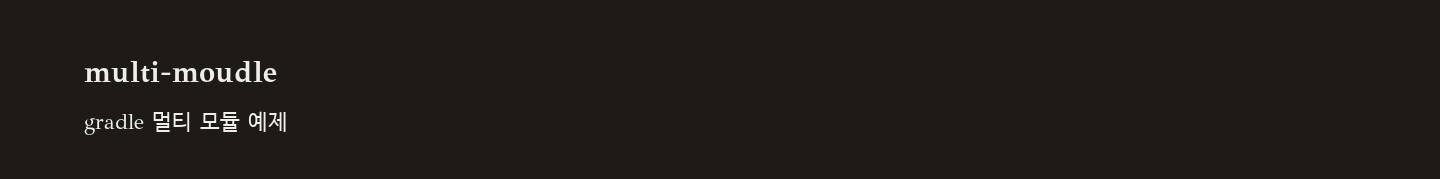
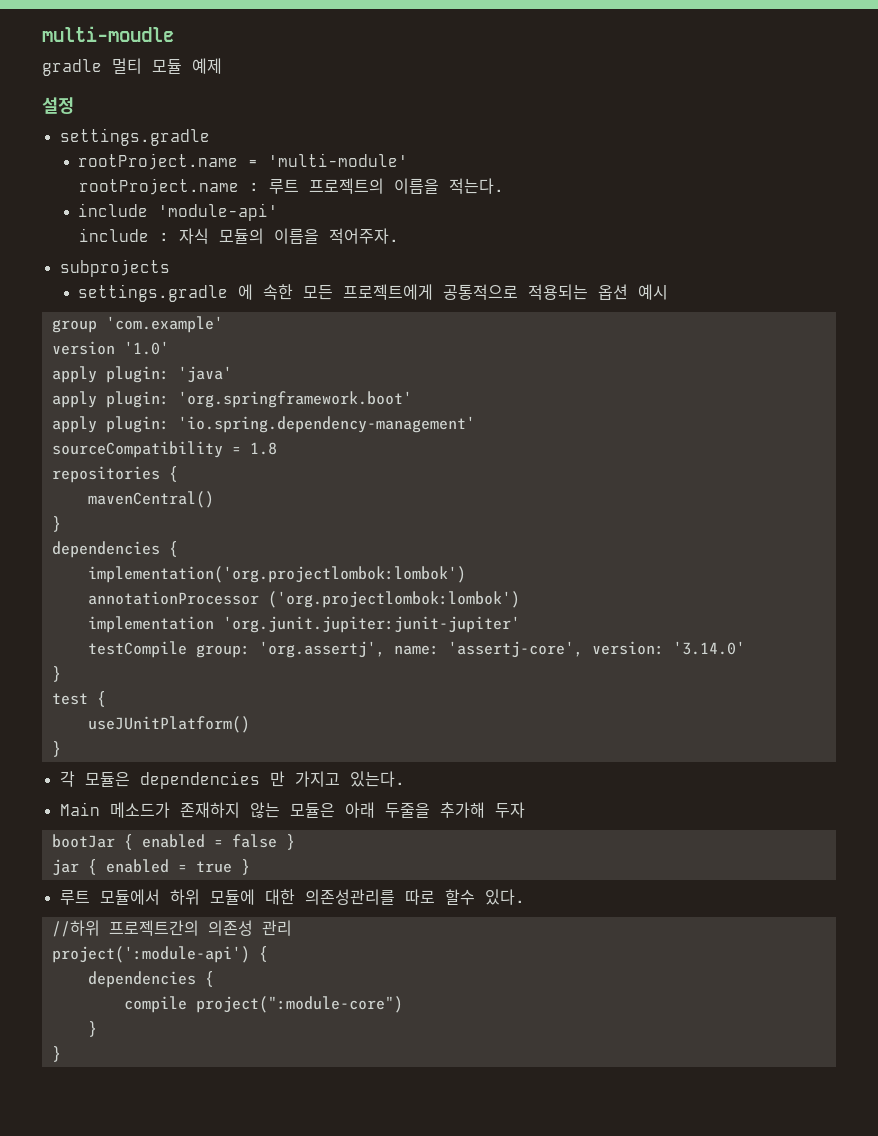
(288, 121) none -> [42,97,74,114] [59,128,210,146] [78,153,409,170] [79,178,505,195] [78,203,279,221] [79,228,400,244] [59,259,170,277] [78,284,669,302] [51,316,223,333] [51,341,169,355] [51,366,232,383] [51,391,412,408] [51,416,475,433] [51,441,277,458] [51,466,178,483] [87,491,214,508] [51,516,61,532] [51,541,178,558] [87,566,466,583] [87,591,520,608] [87,616,520,633] [87,641,745,658] [51,666,61,682] [51,691,106,707] [87,716,250,733] [51,741,61,757] [59,771,405,789] [59,802,525,818] [51,834,295,850] [51,859,250,876] [59,889,525,905] [51,920,292,937] [51,946,268,963] [87,971,214,988] [123,996,403,1013] [87,1021,97,1037] [51,1046,61,1062] // 설정 // settings.gradle // rootProject.name = 'multi-module' // rootProject.name : 루트 프로젝트의 이름을 적는다. // include 'module-api' // include : 자식 모듈의 이름을 적어주자. // subprojects // settings.gradle 에 속한 모든 프로젝트에게 공통적으로 적용되는 옵션 예시 // group 'com.example' // version '1.0' // apply plugin: 'java' // apply plugin: 'org.springframework.boot' // apply plugin: 'io.spring.dependency-management' // sourceCompatibility = 1.8 // repositories { // mavenCentral() // } // dependencies { // implementation('org.projectlombok:lombok') // annotationProcessor ('org.projectlombok:lombok') // implementation 'org.junit.jupiter:junit-jupiter' // testCompile group: 'org.assertj', name: 'assertj-core', version: '3.14.0' // } // test { // useJUnitPlatform() // } // 각 모듈은 dependencies 만 가지고 있는다. // Main 메소드가 존재하지 않는 모듈은 아래 두줄을 추가해 두자 // bootJar { enabled = false } // jar { enabled = true } // 루트 모듈에서 하위 모듈에 대한 의존성관리를 따로 할수 있다. // //하위 프로젝트간의 의존성 관리 // project(':module-api') { // dependencies { // compile project(":module-core") // } // }

